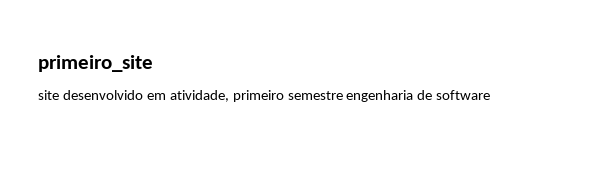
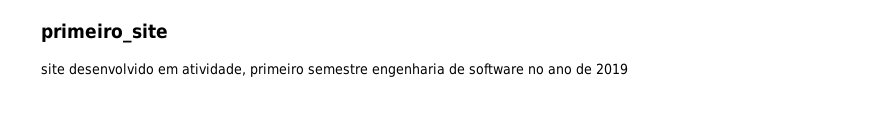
(491, 95) none -> [528,63,628,75] no ano de 2019

